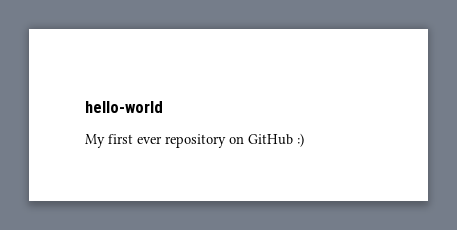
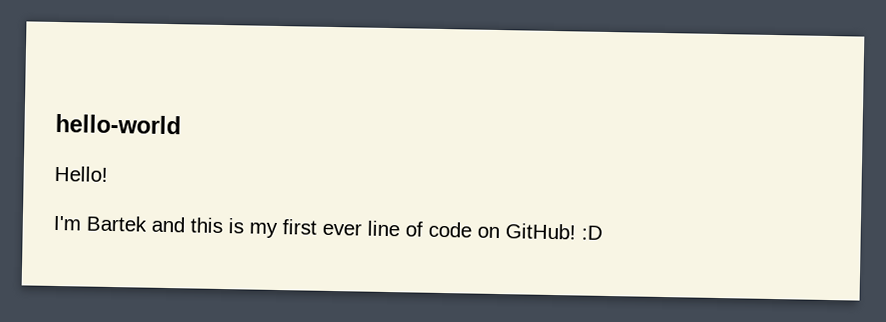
[85,133,304,148] My first ever repository on GitHub :) -> [54,165,108,182] [53,215,603,240] Hello! // I'm Bartek and this is my first ever line of code on GitHub! :D

